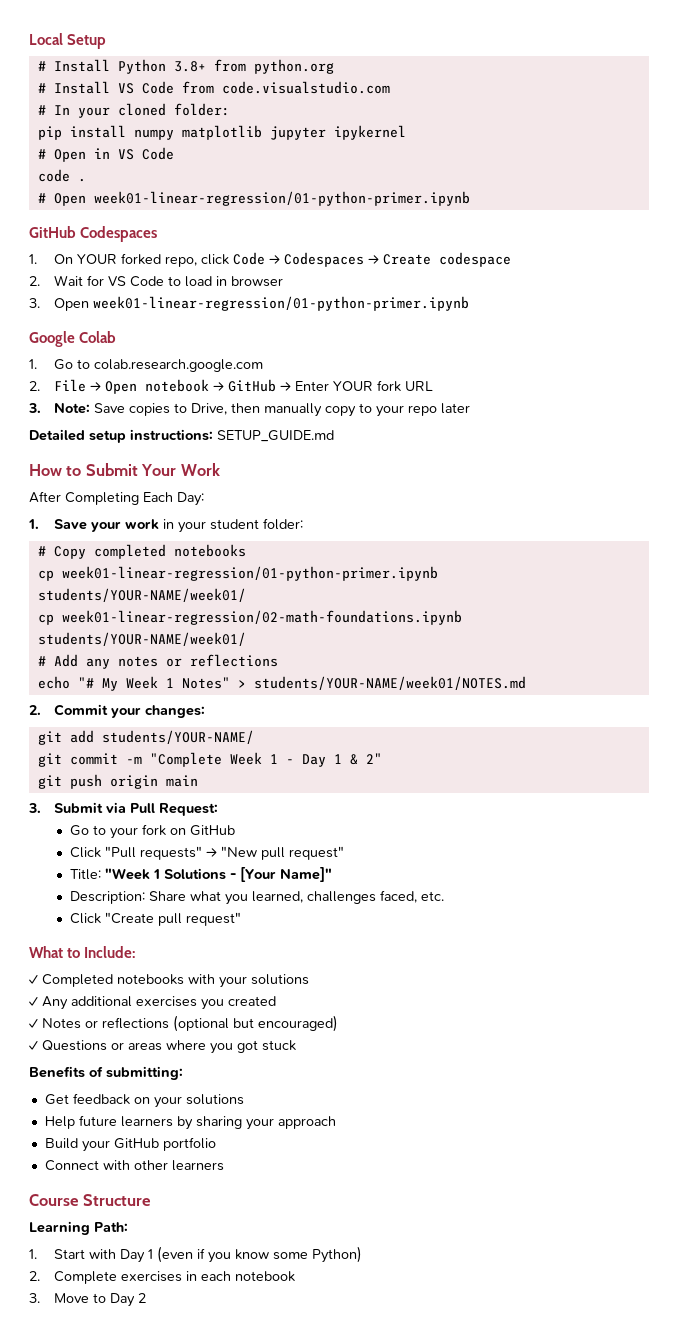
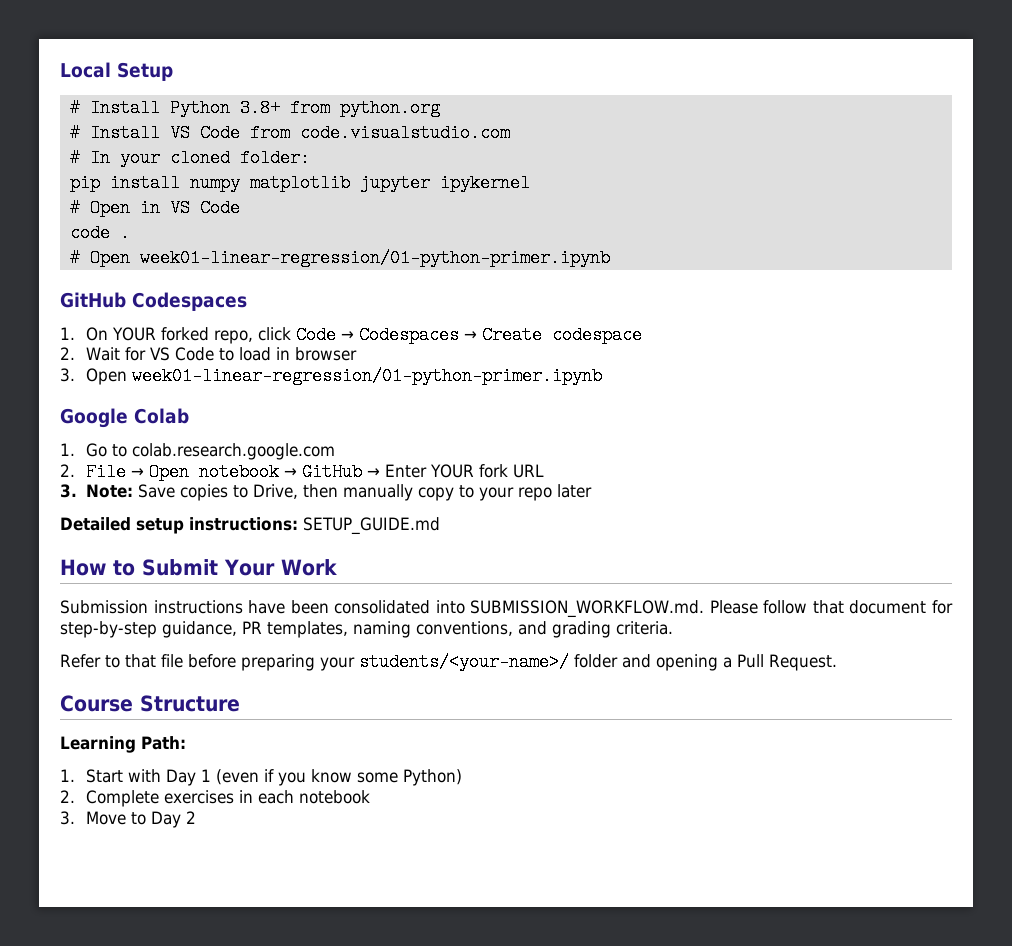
[29,491,204,506] [28,518,304,533] [37,544,246,559] [37,566,438,581] [37,588,246,602] [37,610,462,625] [37,632,246,646] [37,654,278,669] [37,676,526,691] [29,704,206,718] [37,730,254,745] [37,752,382,767] [37,774,198,789] [28,802,219,816] [70,824,236,839] [70,846,345,860] [70,867,333,882] [70,890,445,905] [70,912,242,926] [29,946,136,958] [29,974,309,988] [29,996,276,1010] [29,1015,338,1032] [29,1040,296,1054] [29,1066,183,1080] [44,1093,244,1108] [44,1115,336,1130] [44,1137,216,1152] [44,1160,224,1171] After Completing Each Day: // 1. Save your work in your student folder: // # Copy completed notebooks // cp week01-linear-regression/01-python-primer.ipynb students/YOUR-NAME/week01/ // cp week01-linear-regression/02-math-foundations.ipynb students/YOUR-NAME/week01/ // # Add any notes or reflections // echo "# My Week 1 Notes" > students/YOUR-NAME/week01/NOTES.md // 2. Commit your changes: // git add students/YOUR-NAME/ // git commit -m "Complete Week 1 - Day 1 & 2" // git push origin main // 3. Submit via Pull Request: // Go to your fork on GitHub // Click "Pull requests" → "New pull request" // Title: "Week 1 Solutions - [Your Name]" // Description: Share what you learned, challenges faced, etc. // Click "Create pull request" // What to Include: // ✓ Completed notebooks with your solutions // ✓ Any additional exercises you created // ✓ Notes or reflections (optional but encouraged) // ✓ Questions or areas where you got stuck // Benefits of submitting: // Get feedback on your solutions // Help future learners by sharing your approach // Build your GitHub portfolio // Connect with other learners -> [60,600,953,618] [60,621,673,638] [60,653,837,671] Submission instructions have been consolidated into SUBMISSION_WORKFLOW.md. Please follow that document for step-by-step guidance, PR templates, naming conventions, and grading criteria. // Refer to that file before preparing your students/<your-name>/ folder and opening a Pull Request.

